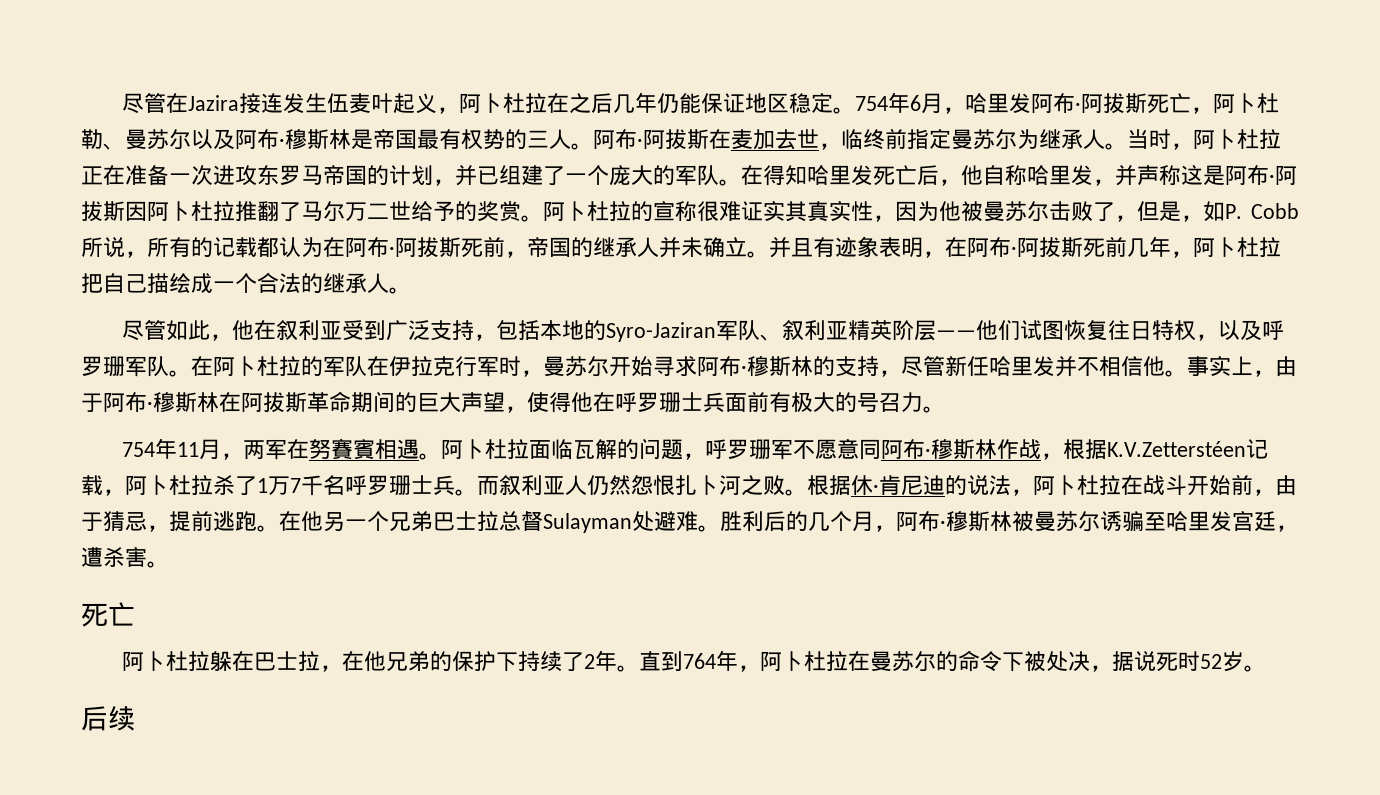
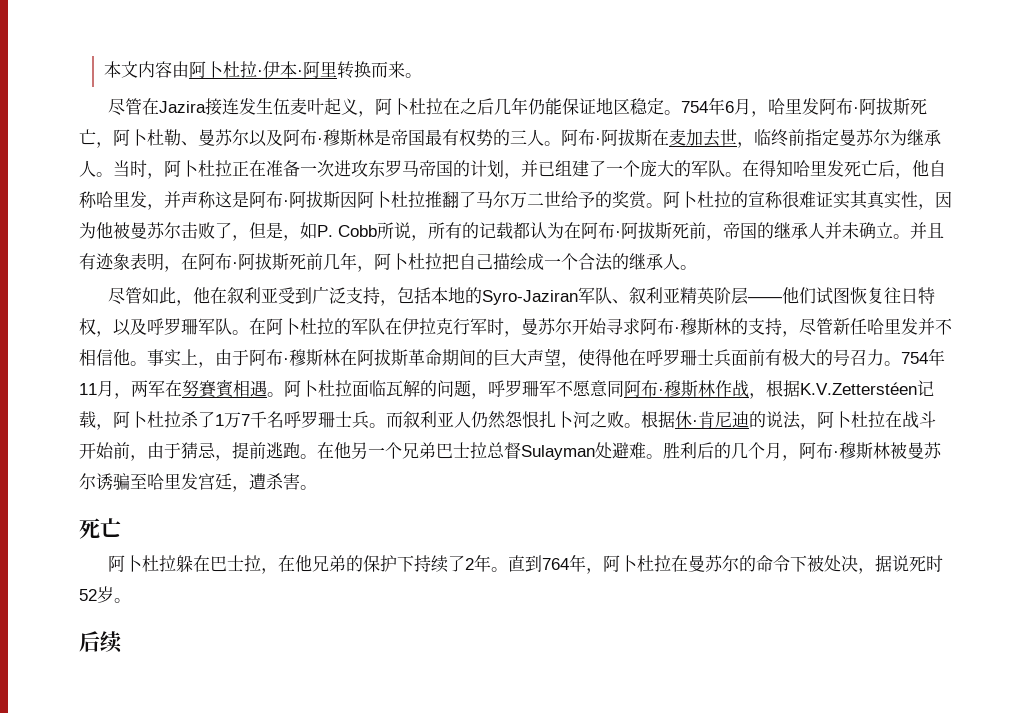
(121, 103) none -> [103,61,422,79] 本文内容由阿卜杜拉·伊本·阿里转换而来。 //
(945, 409) // -> (901, 363) none

